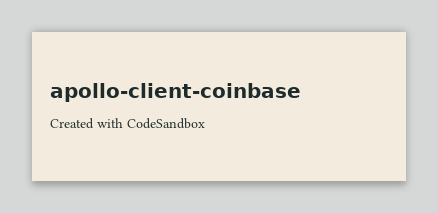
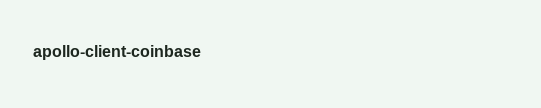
[50,118,205,129] // Created with CodeSandbox -> (201, 52) none

